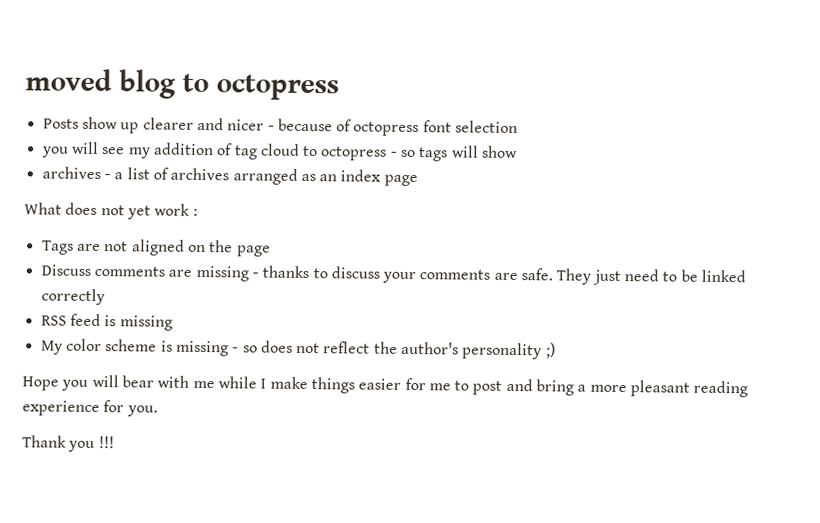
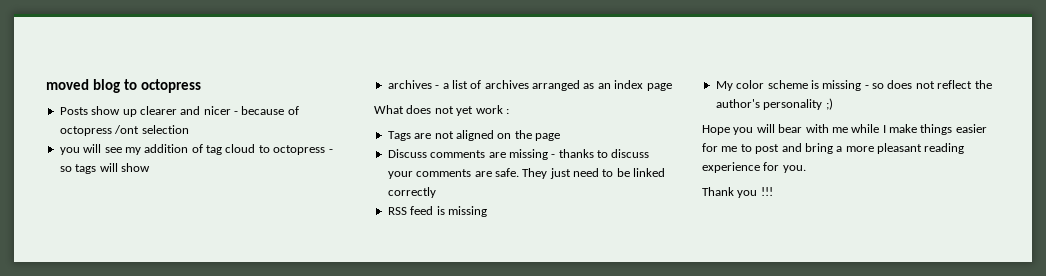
[422,120,452,133] font -> [114,125,140,134] /ont

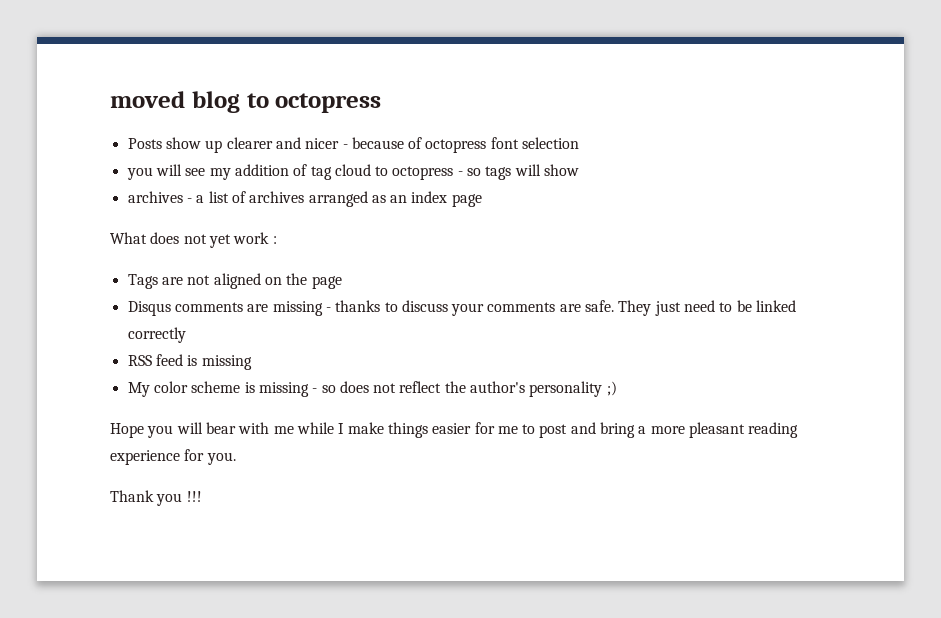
[114,125,140,134] /ont -> [490,137,519,149] font
[387,149,427,158] Discuss -> [127,301,171,316] Disqus

